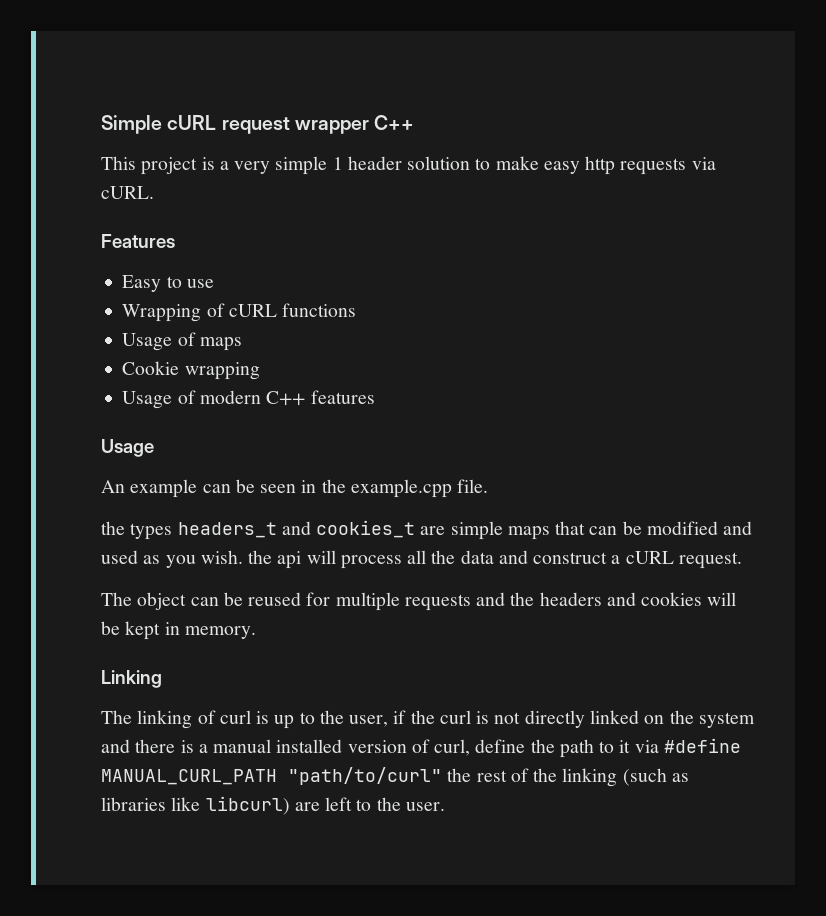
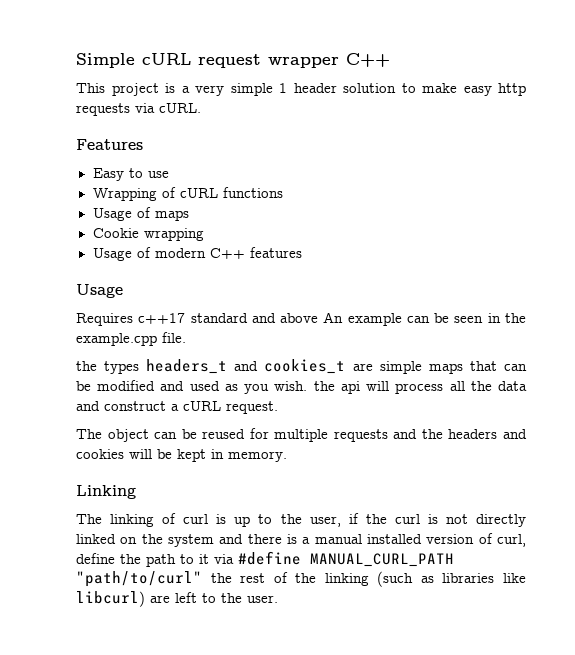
(154, 448) none -> [76,313,319,326] Requires c++17 standard and above

